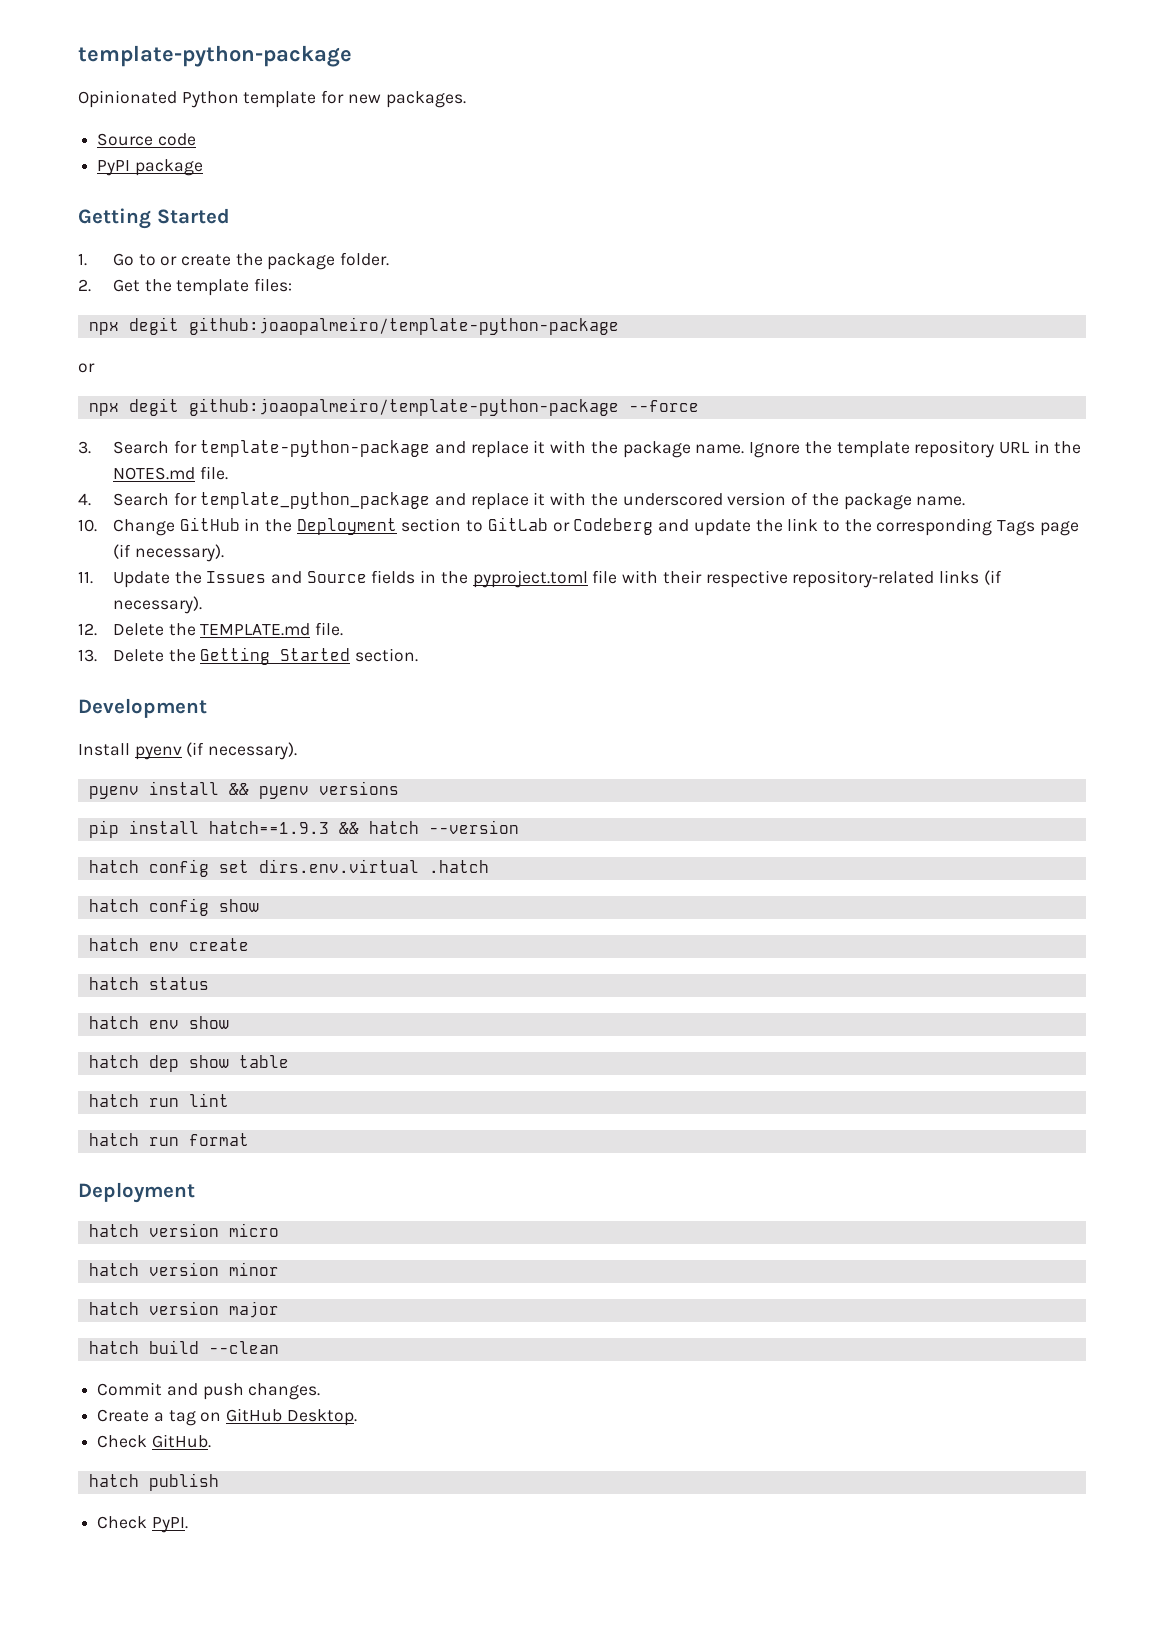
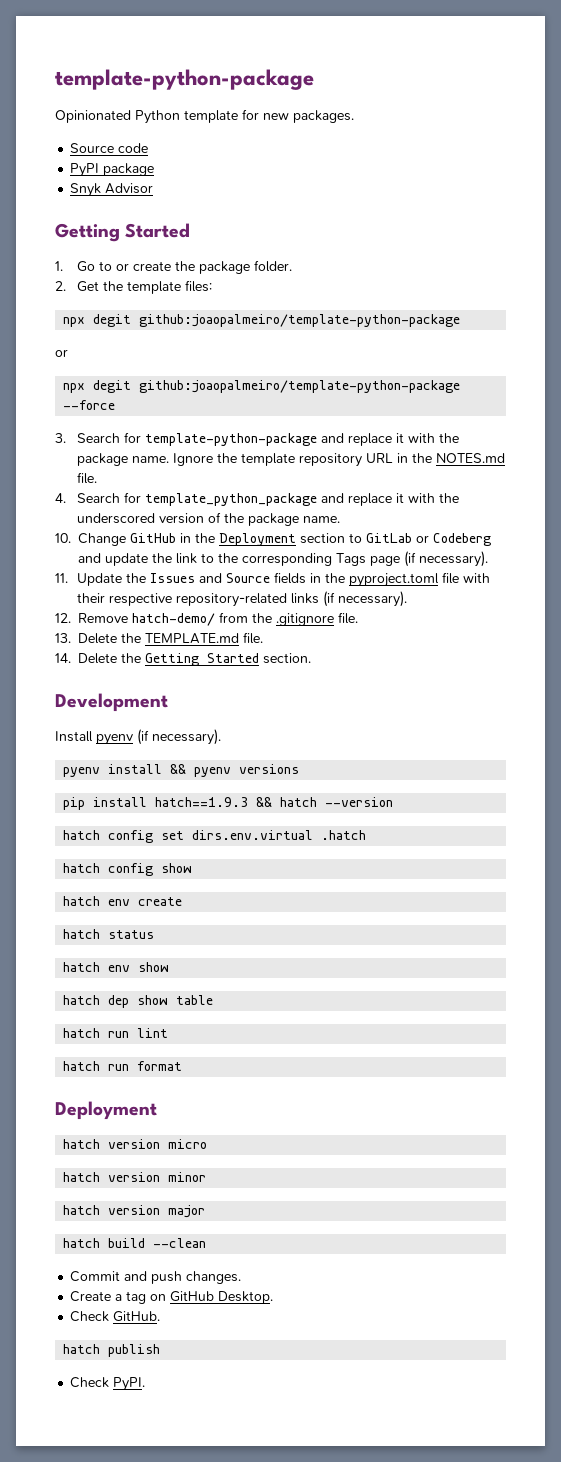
(203, 167) none -> [70,183,154,197] // Snyk Advisor
(97, 629) none -> [78,612,358,626] [55,633,71,643] Remove hatch-demo/ from the .gitignore file. // 13.
[78,649,97,662] 13. -> [55,653,71,663] 14.

